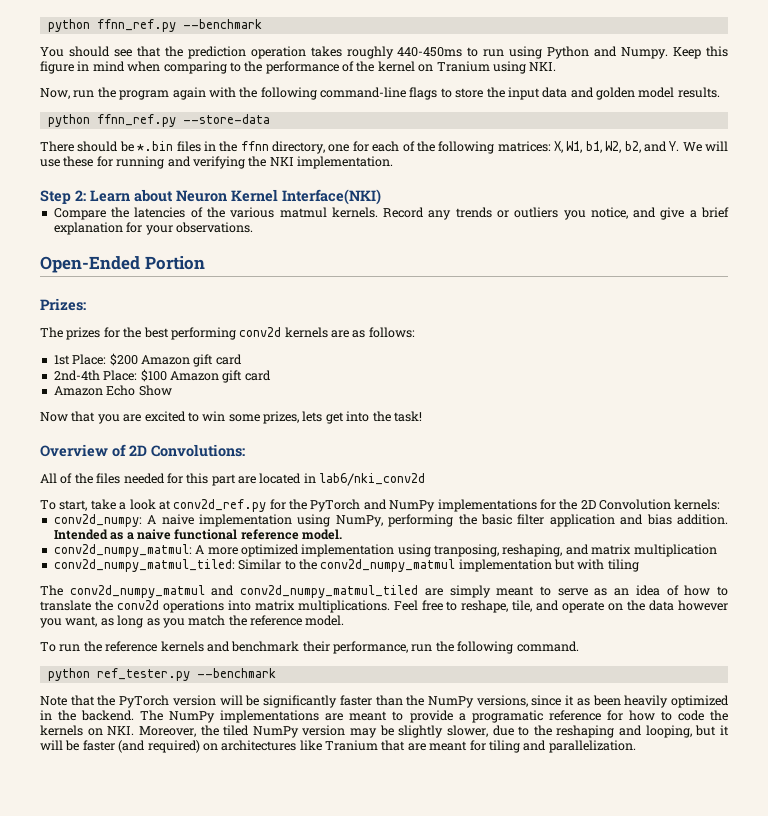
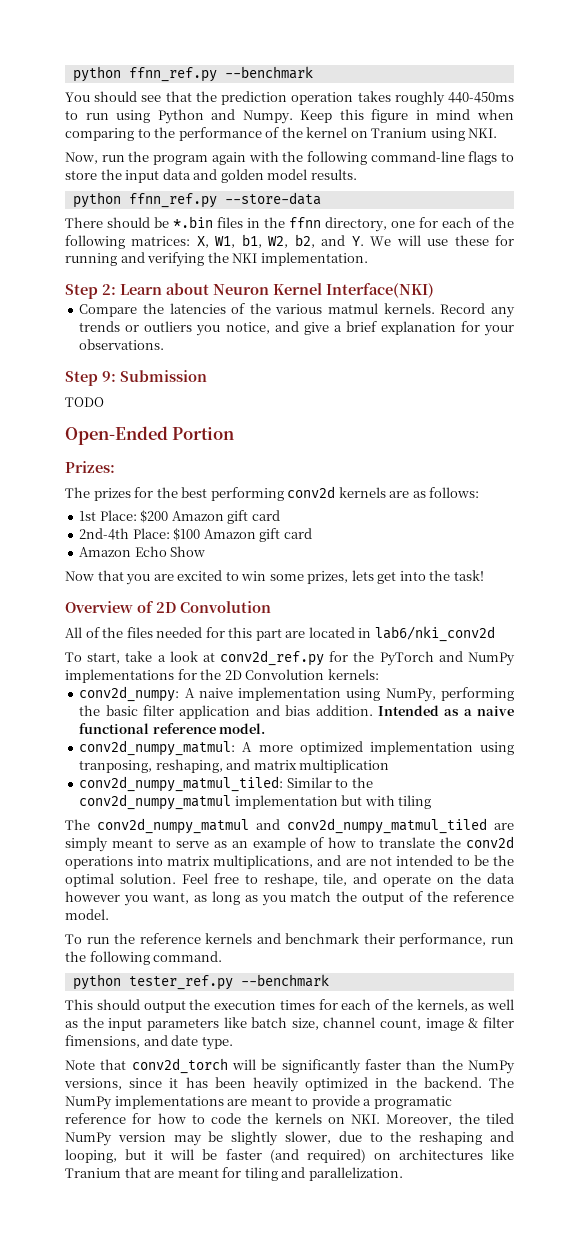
(253, 227) none -> [65,370,207,386] [65,397,104,407] // Step 9: Submission // TODO
[151,444,245,457] Convolutions: -> [180,601,271,613] Convolution
[635,585,660,596] idea -> [252,837,306,851] example
[297,600,390,613] multiplications. -> [213,855,515,869] [65,873,176,887] multiplications, and are not intended to be the optimal solution.
(247, 620) none -> [362,891,449,905] output of the
[96,668,276,681] ref_tester.py --benchmark -> [128,974,329,990] [65,999,514,1013] [65,1017,514,1031] [65,1035,233,1050] tester_ref.py --benchmark // This should output the execution times for each of the kernels, as well as the input parameters like batch size, channel count, image & filter fimensions, and date type.
[97,695,216,708] the PyTorch version -> [131,1058,228,1074] conv2d_torch
[576,698,590,706] as -> [185,1077,208,1088] has

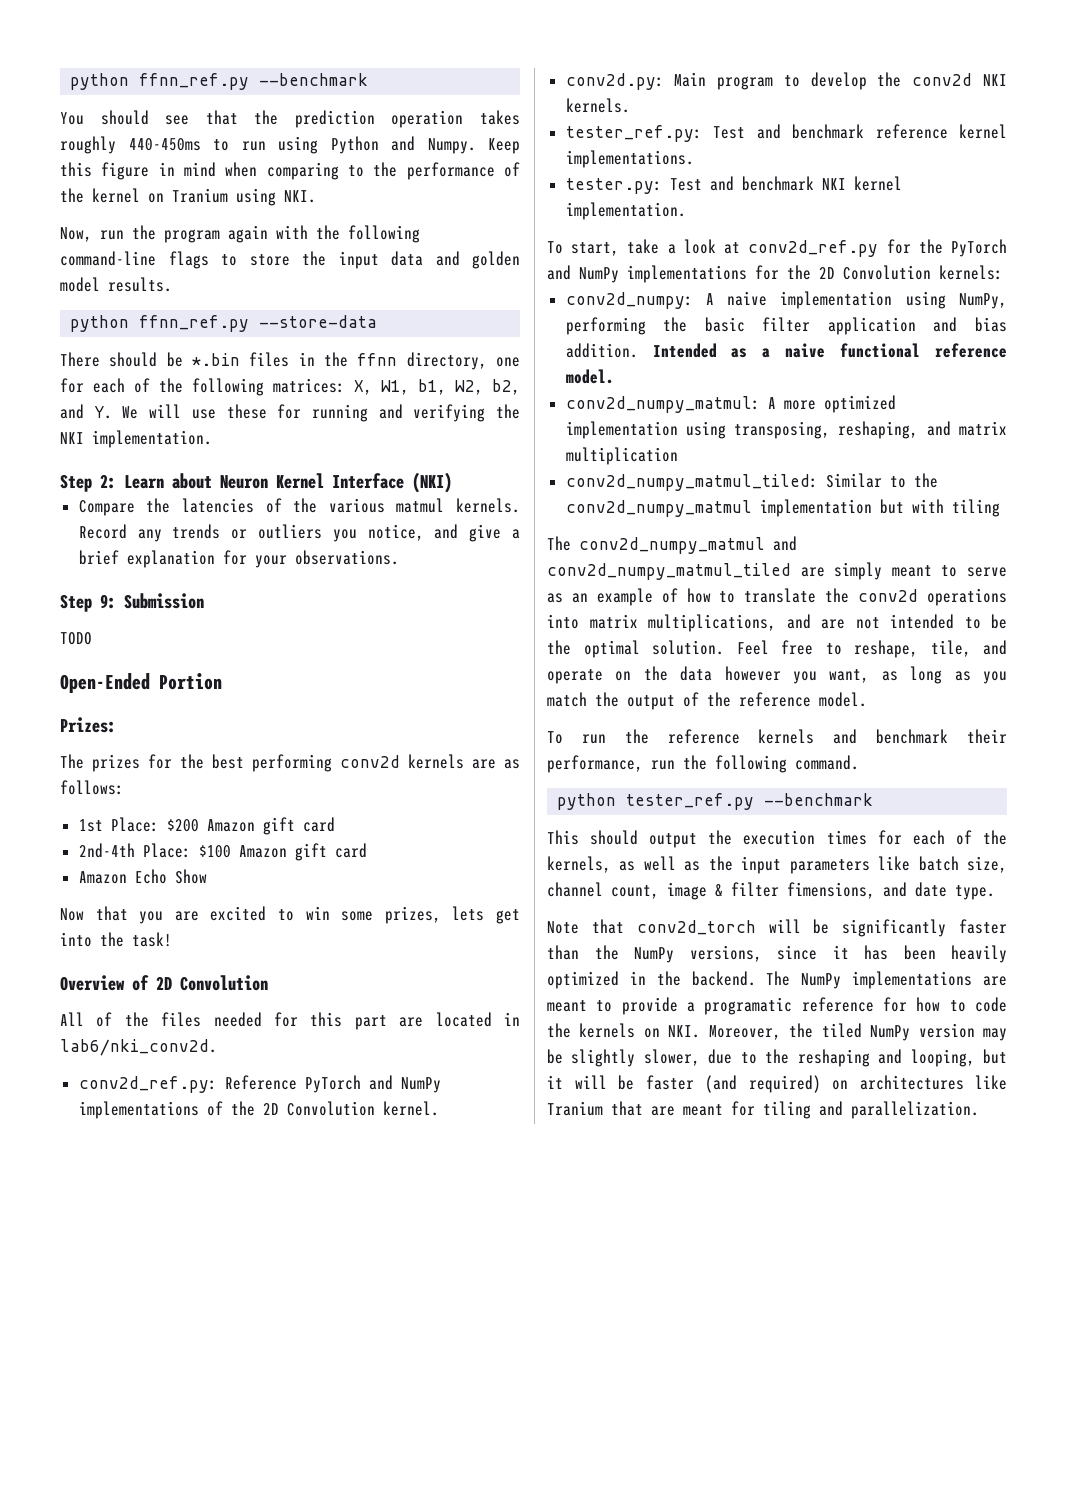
[326,283,434,298] Interface(NKI) -> [332,472,452,493] Interface (NKI)
[374,626,495,642] lab6/nki_conv2d -> [60,1039,217,1056] [78,1075,441,1093] [78,1101,439,1119] [565,72,1007,90] [565,98,630,113] [565,124,1007,142] [565,150,694,168] [565,176,902,194] [565,202,686,220] lab6/nki_conv2d. // conv2d_ref.py: Reference PyTorch and NumPy implementations of the 2D Convolution kernel. // conv2d.py: Main program to develop the conv2d NKI kernels. // tester_ref.py: Test and benchmark reference kernel implementations. // tester.py: Test and benchmark NKI kernel implementation.
[79,760,153,773] tranposing, -> [734,421,831,439] transposing,

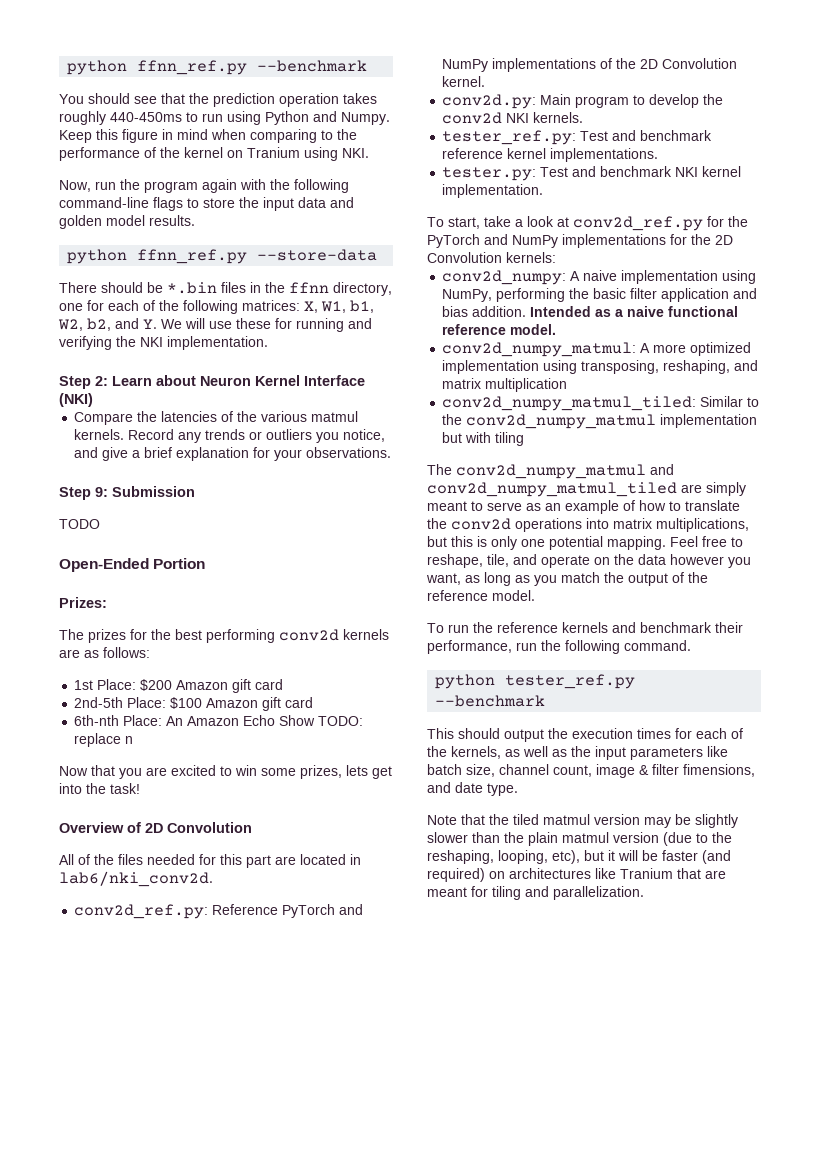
[78,843,135,858] 2nd-4th -> [74,697,124,708] 2nd-5th
(367, 850) none -> [74,715,184,726] 6th-nth Place: An
(207, 876) none -> [318,716,364,726] [74,733,134,747] TODO: replace n
[786,614,1007,629] [547,640,724,658] and are not intended to be the optimal solution. -> [427,536,666,550] but this is only one potential mapping.
[636,919,1007,937] [547,945,1007,963] [547,971,1007,989] [547,997,1007,1015] [547,1023,781,1040] conv2d_torch will be significantly faster than the NumPy versions, since it has been heavily optimized in the backend. The NumPy implementations are meant to provide a programatic reference for how to code the kernels on NKI. Moreover, -> (485, 819) none
[870,1025,911,1041] NumPy -> [543,814,590,825] matmul
[643,1049,975,1067] slower, due to the reshaping and looping, -> [427,832,732,846] [427,850,580,864] slower than the plain matmul version (due to the reshaping, looping, etc),

